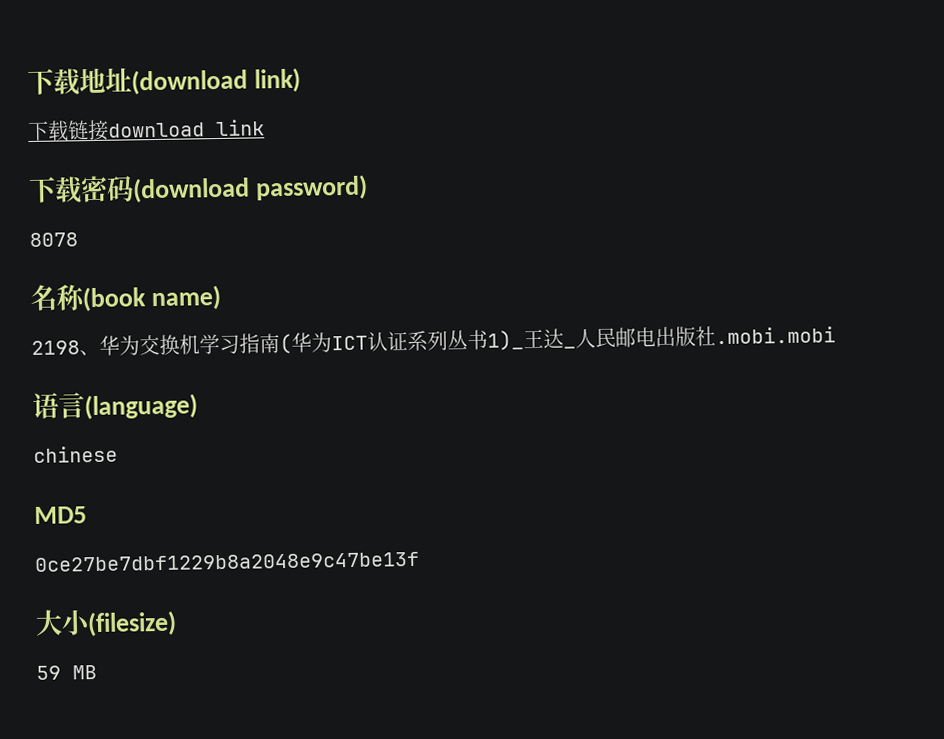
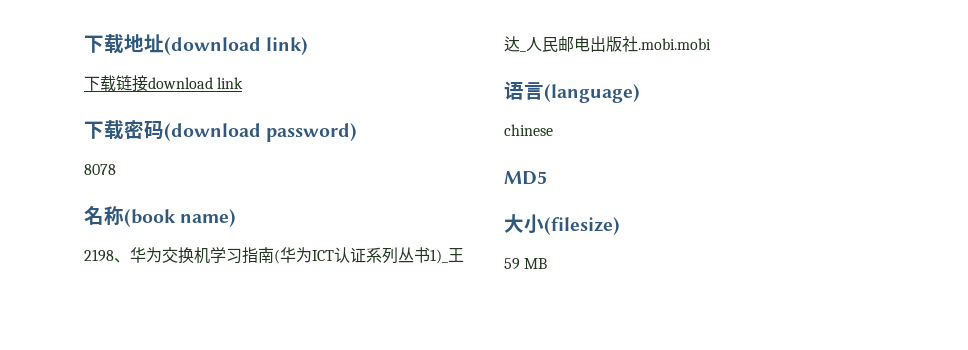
[34,551,420,572] // 0ce27be7dbf1229b8a2048e9c47be13f -> (547, 178) none

